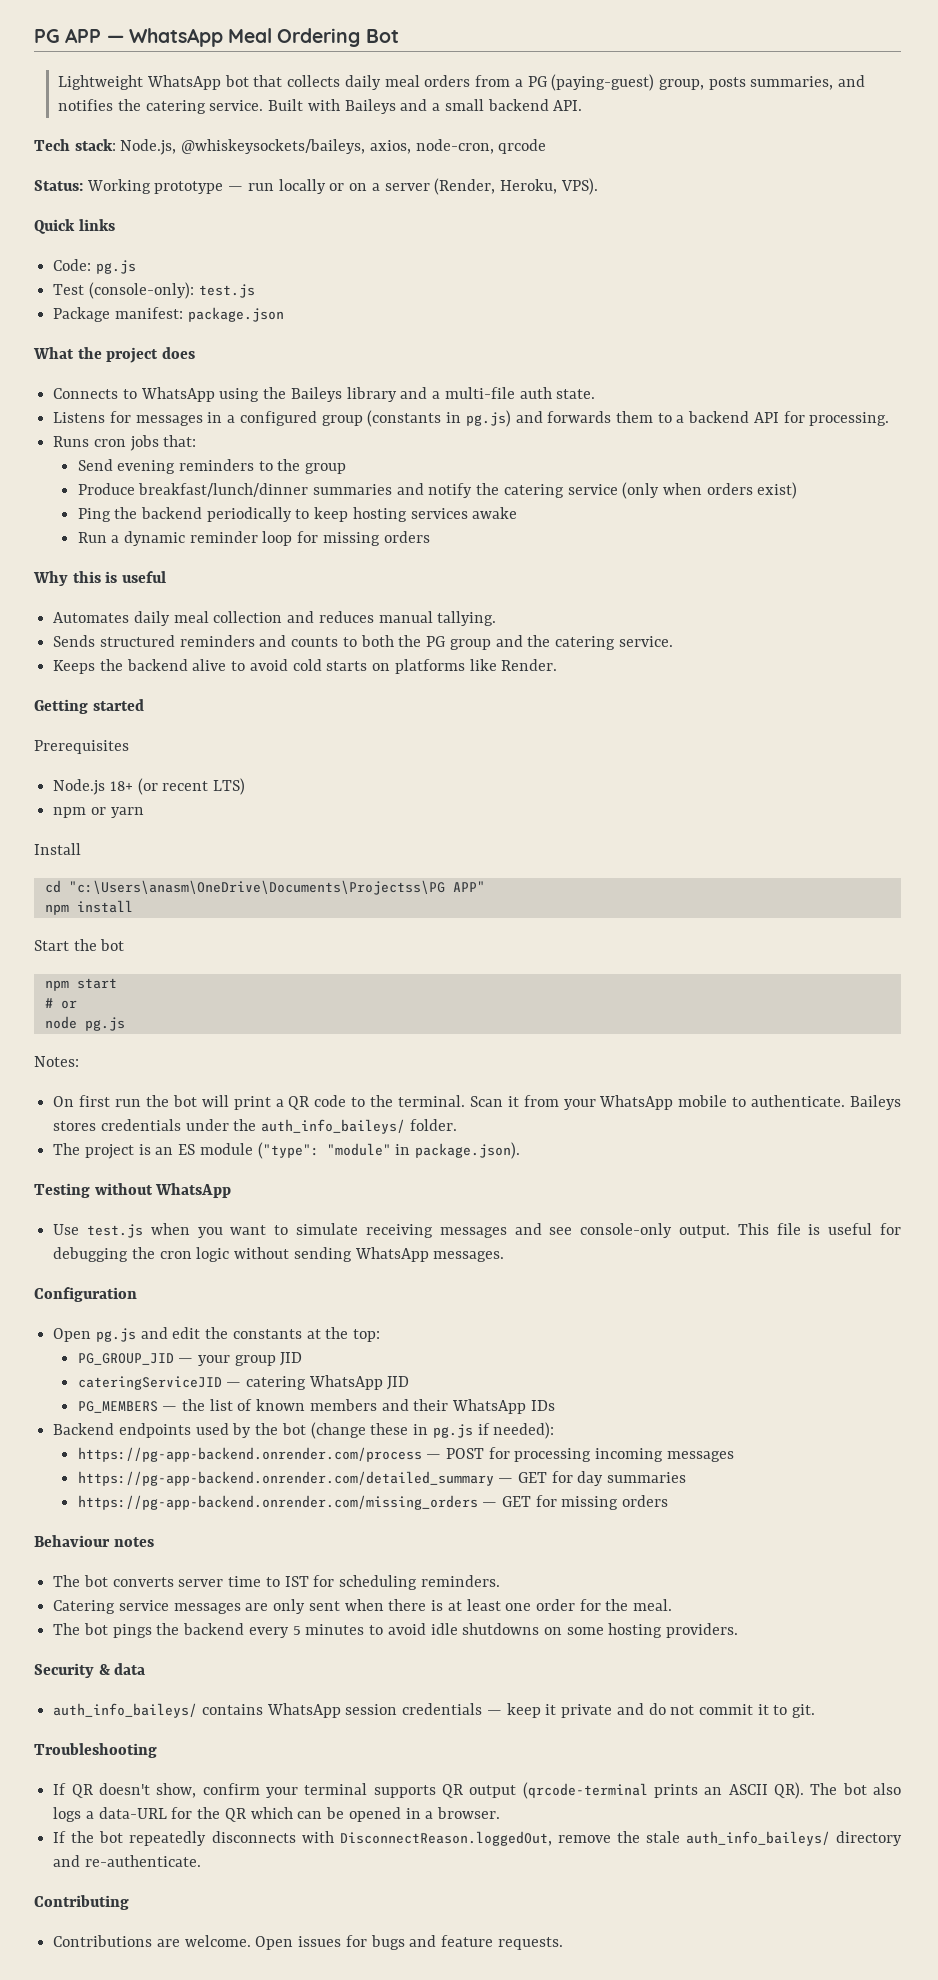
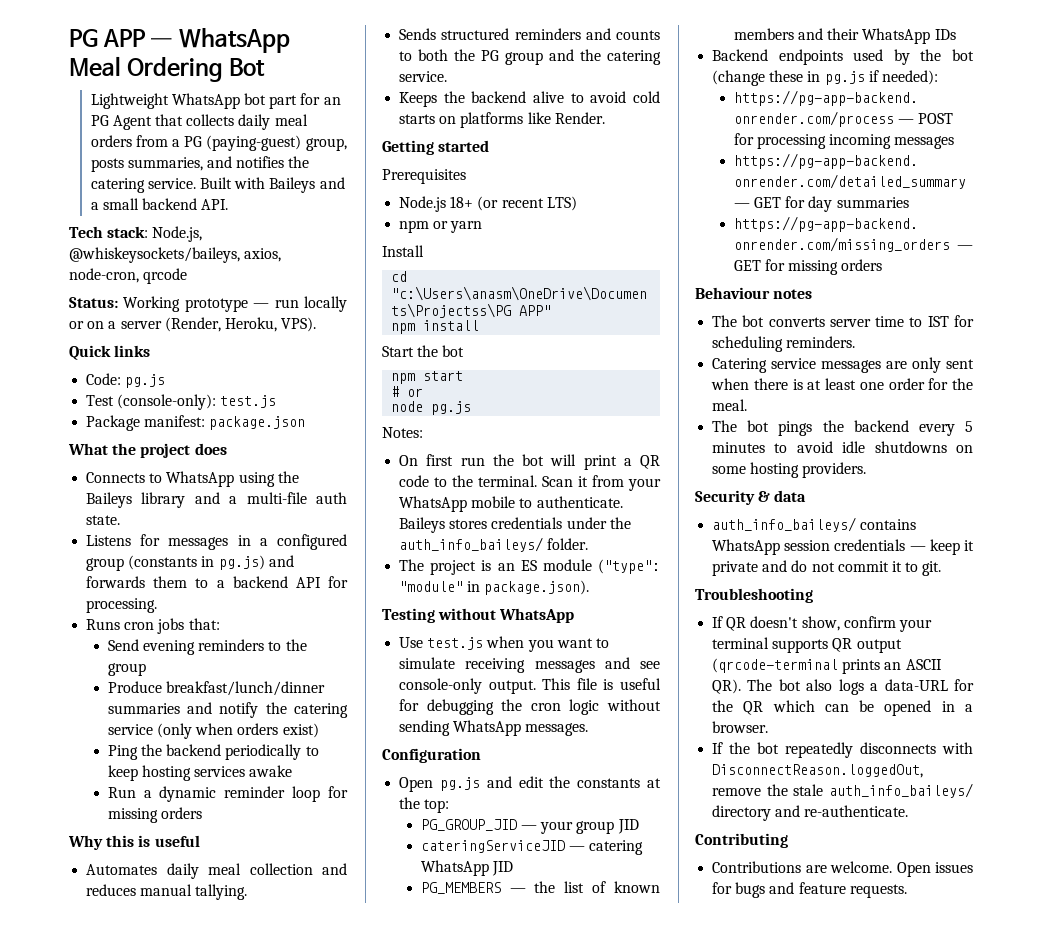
(249, 81) none -> [269,93,341,109] [90,115,152,130] part for an PG Agent

